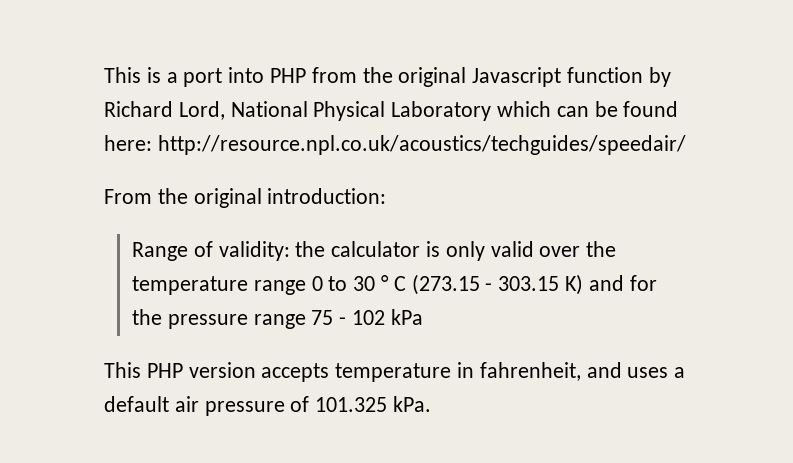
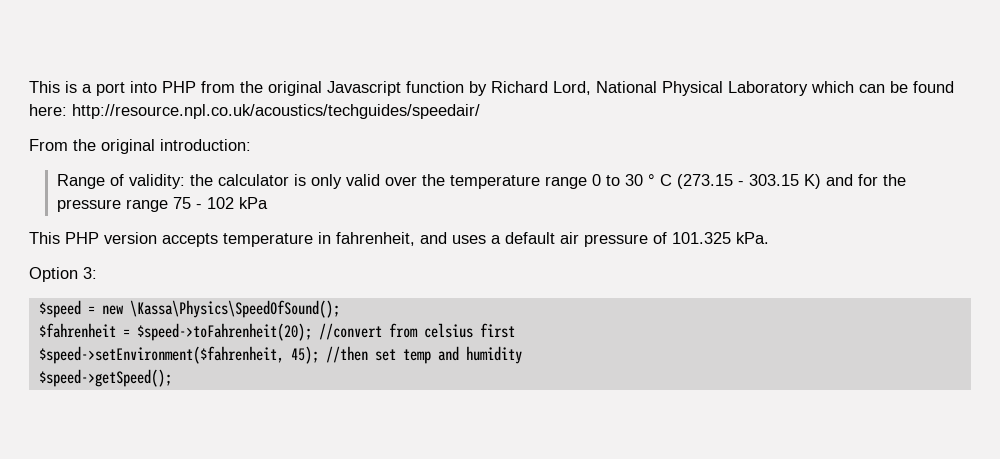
(432, 404) none -> [29,267,97,282] [38,300,340,318] [38,323,515,341] [38,346,522,364] [38,369,172,387] // Option 3: // $speed = new \Kassa\Physics\SpeedOfSound(); // $fahrenheit = $speed->toFahrenheit(20); //convert from celsius first // $speed->setEnvironment($fahrenheit, 45); //then set temp and humidity // $speed->getSpeed();

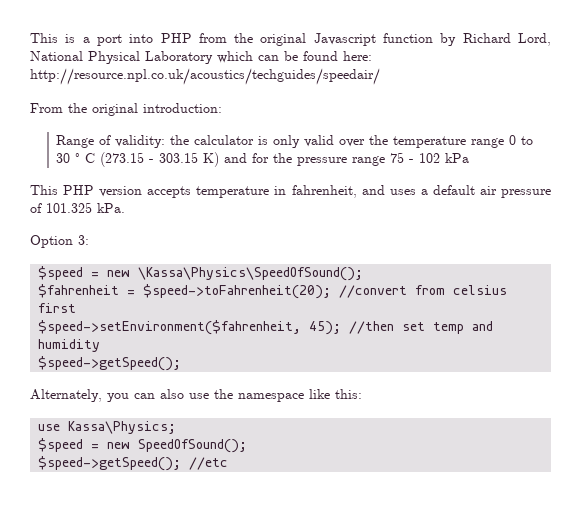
(172, 378) none -> [30,389,362,402] [38,421,177,434] [38,438,248,453] [38,456,229,471] // Alternately, you can also use the namespace like this: // use Kassa\Physics; // $speed = new SpeedOfSound(); // $speed->getSpeed(); //etc

